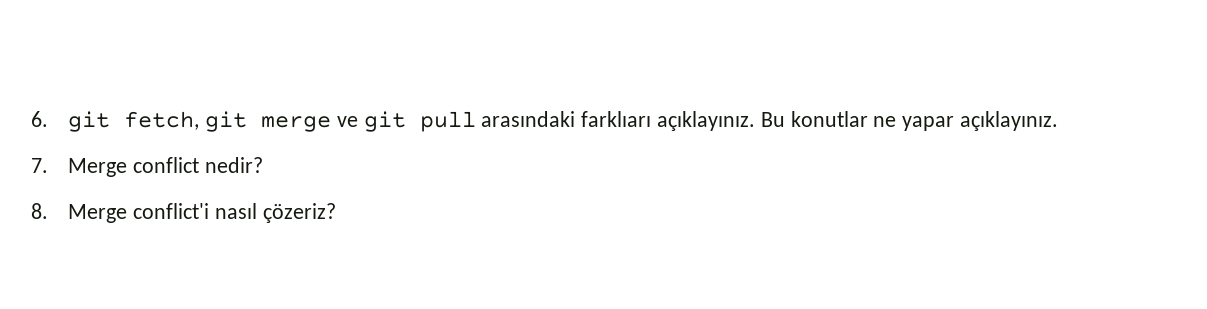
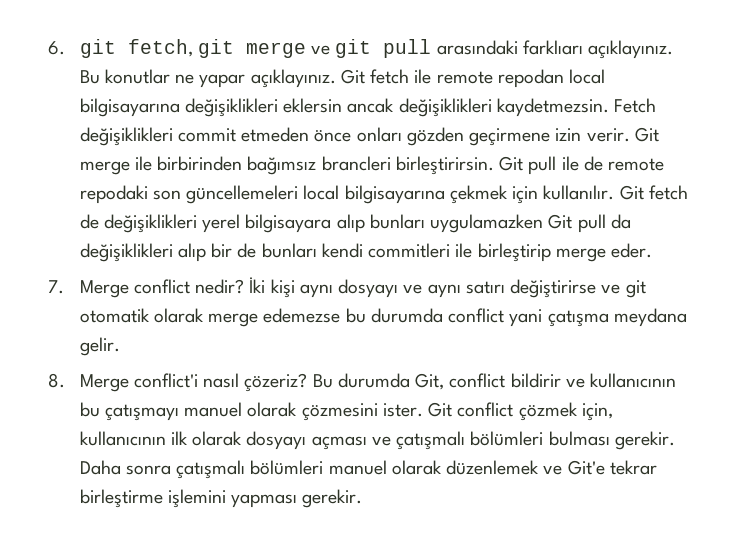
[31,157,263,177] // 7. Merge conflict nedir? -> [340,69,606,88] [79,98,657,117] [79,127,659,146] [79,156,665,175] [79,185,688,204] [79,214,631,233] [79,243,653,262] [48,277,646,298] [79,308,687,327] [79,337,120,356] Git fetch ile remote repodan local bilgisayarına değişiklikleri eklersin ancak değişiklikleri kaydetmezsin. Fetch değişiklikleri commit etmeden önce onları gözden geçirmene izin verir. Git merge ile birbirinden bağımsız brancleri birleştirirsin. Git pull ile de remote repodaki son güncellemeleri local bilgisayarına çekmek için kullanılır. Git fetch de değişiklikleri yerel bilgisayara alıp bunları uygulamazken Git pull da değişiklikleri alıp bir de bunları kendi commitleri ile birleştirip merge eder. // 7. Merge conflict nedir? İki kişi aynı dosyayı ve aynı satırı değiştirirse ve git otomatik olarak merge edemezse bu durumda conflict yani çatışma meydana gelir.
(336, 213) none -> [312,373,677,390] [79,402,613,421] [79,431,675,450] [79,460,657,479] [79,489,363,508] Bu durumda Git, conflict bildirir ve kullanıcının bu çatışmayı manuel olarak çözmesini ister. Git conflict çözmek için, kullanıcının ilk olarak dosyayı açması ve çatışmalı bölümleri bulması gerekir. Daha sonra çatışmalı bölümleri manuel olarak düzenlemek ve Git'e tekrar birleştirme işlemini yapması gerekir.

